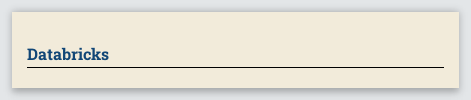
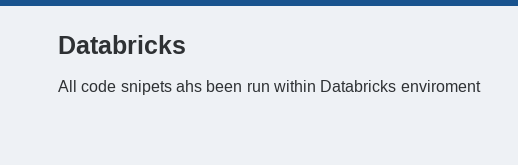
[27,47,109,61] Databricks -> [58,35,186,54] [58,80,481,95] Databricks // All code snipets ahs been run within Databricks enviroment

